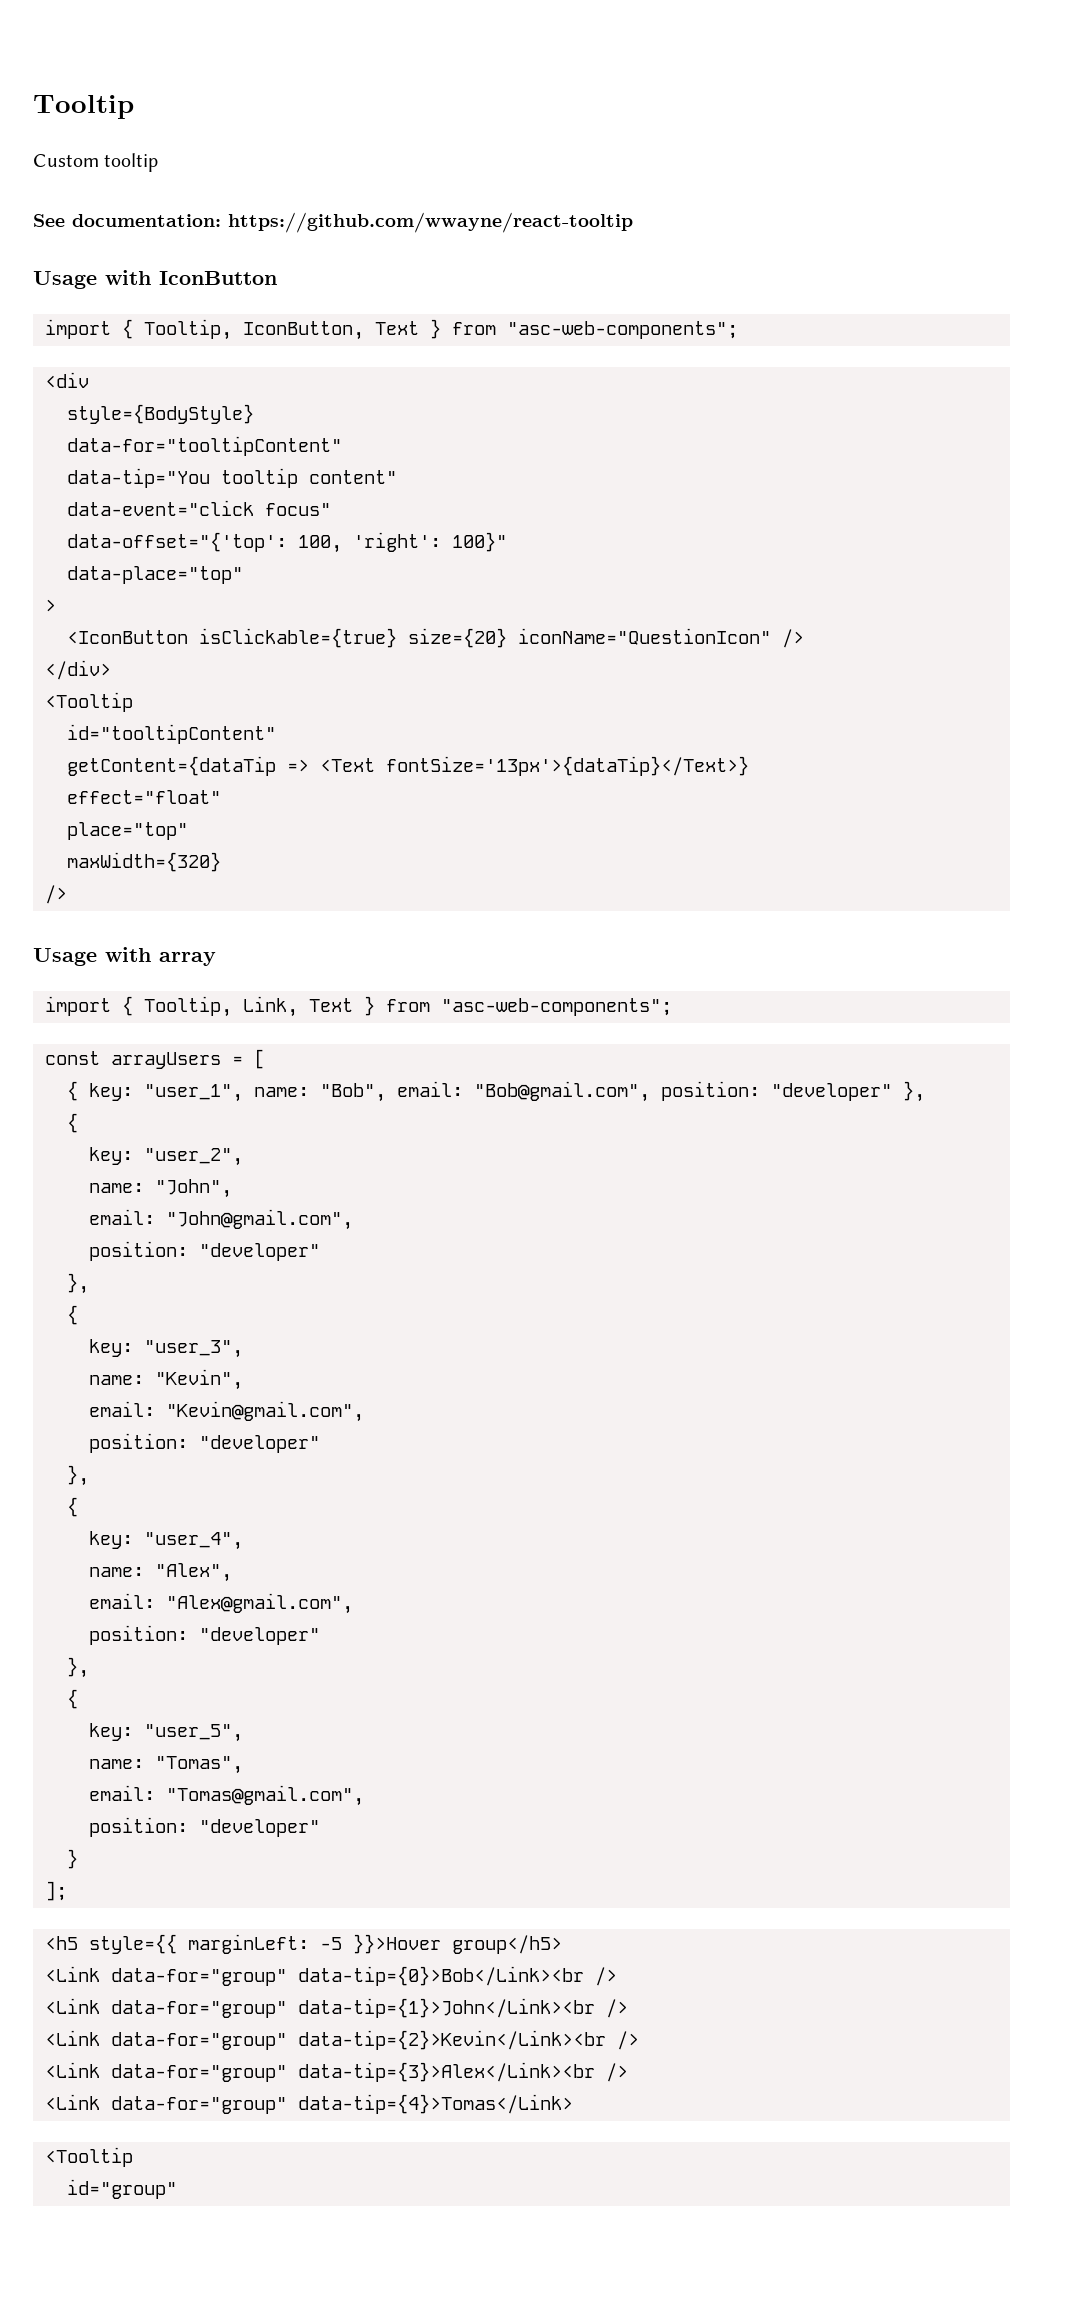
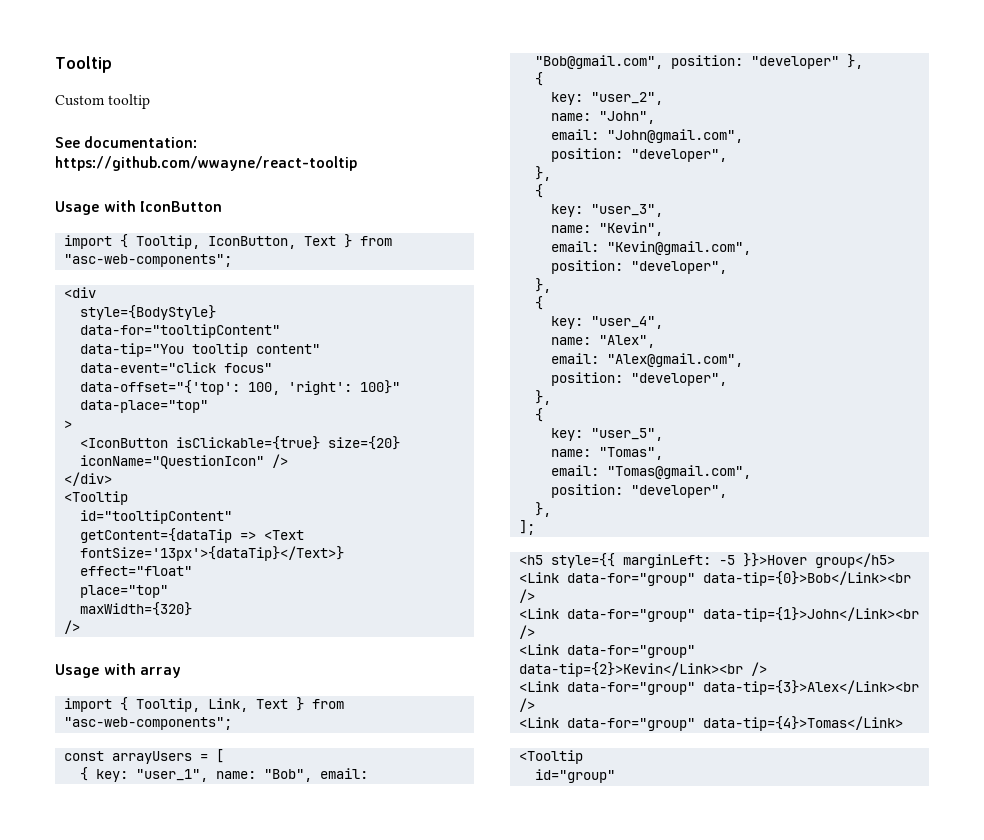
[199,1243,320,1261] "developer" -> [631,149,728,162] "developer",
[199,1435,320,1453] "developer" -> [631,261,728,274] "developer",
[199,1627,320,1645] "developer" -> [631,373,728,386] "developer",
[199,1819,320,1837] [67,1849,78,1869] "developer" // } -> [631,485,728,498] [535,502,552,517] "developer", // },

